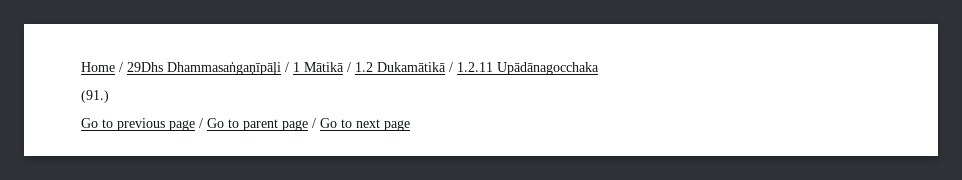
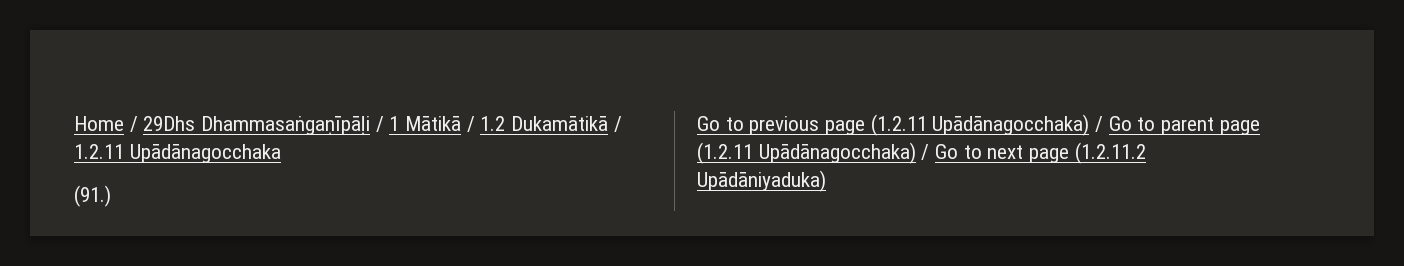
(195, 125) none -> [870,114,1090,136] (1.2.11 Upādānagocchaka)
(308, 125) none -> [697,142,916,164] (1.2.11 Upādānagocchaka)
(410, 125) none -> [1074,142,1146,164] [697,170,826,192] (1.2.11.2 Upādāniyaduka)

